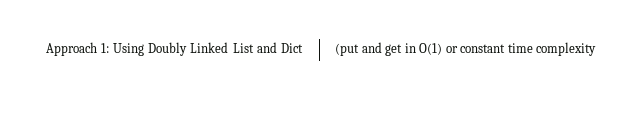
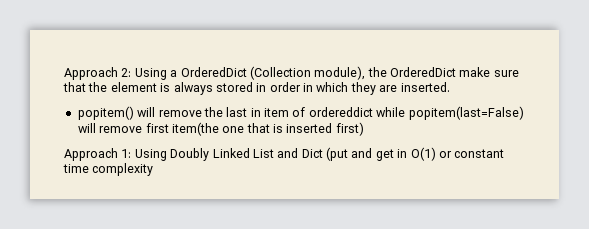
[45,42,97,56] Approach -> [64,66,519,80] [63,82,450,95] [77,106,524,120] [77,122,364,136] [64,148,118,161] Approach 2: Using a OrderedDict (Collection module), the OrderedDict make sure that the element is always stored in order in which they are inserted. // popitem() will remove the last in item of ordereddict while popitem(last=False) will remove first item(the one that is inserted first) // Approach

